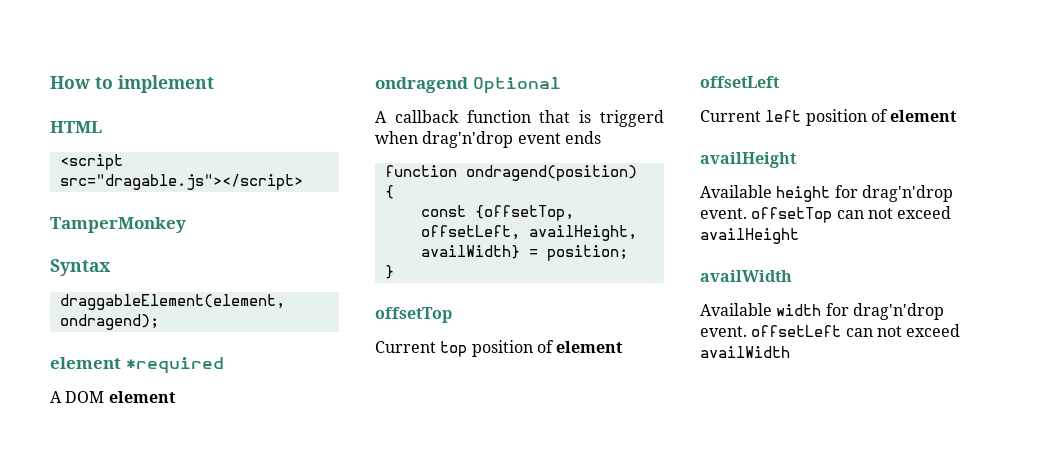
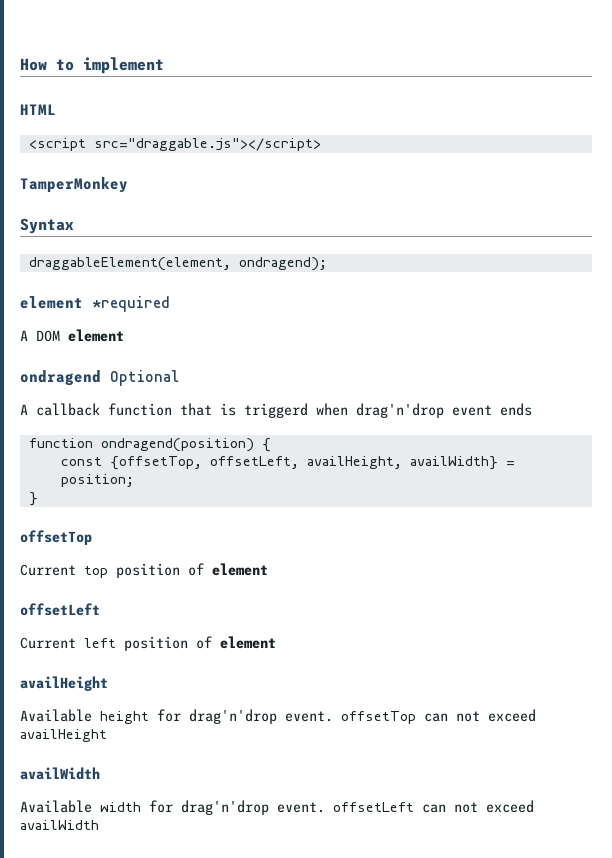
[59,174,303,190] src="dragable.js"></script> -> [93,138,321,151] src="draggable.js"></script>

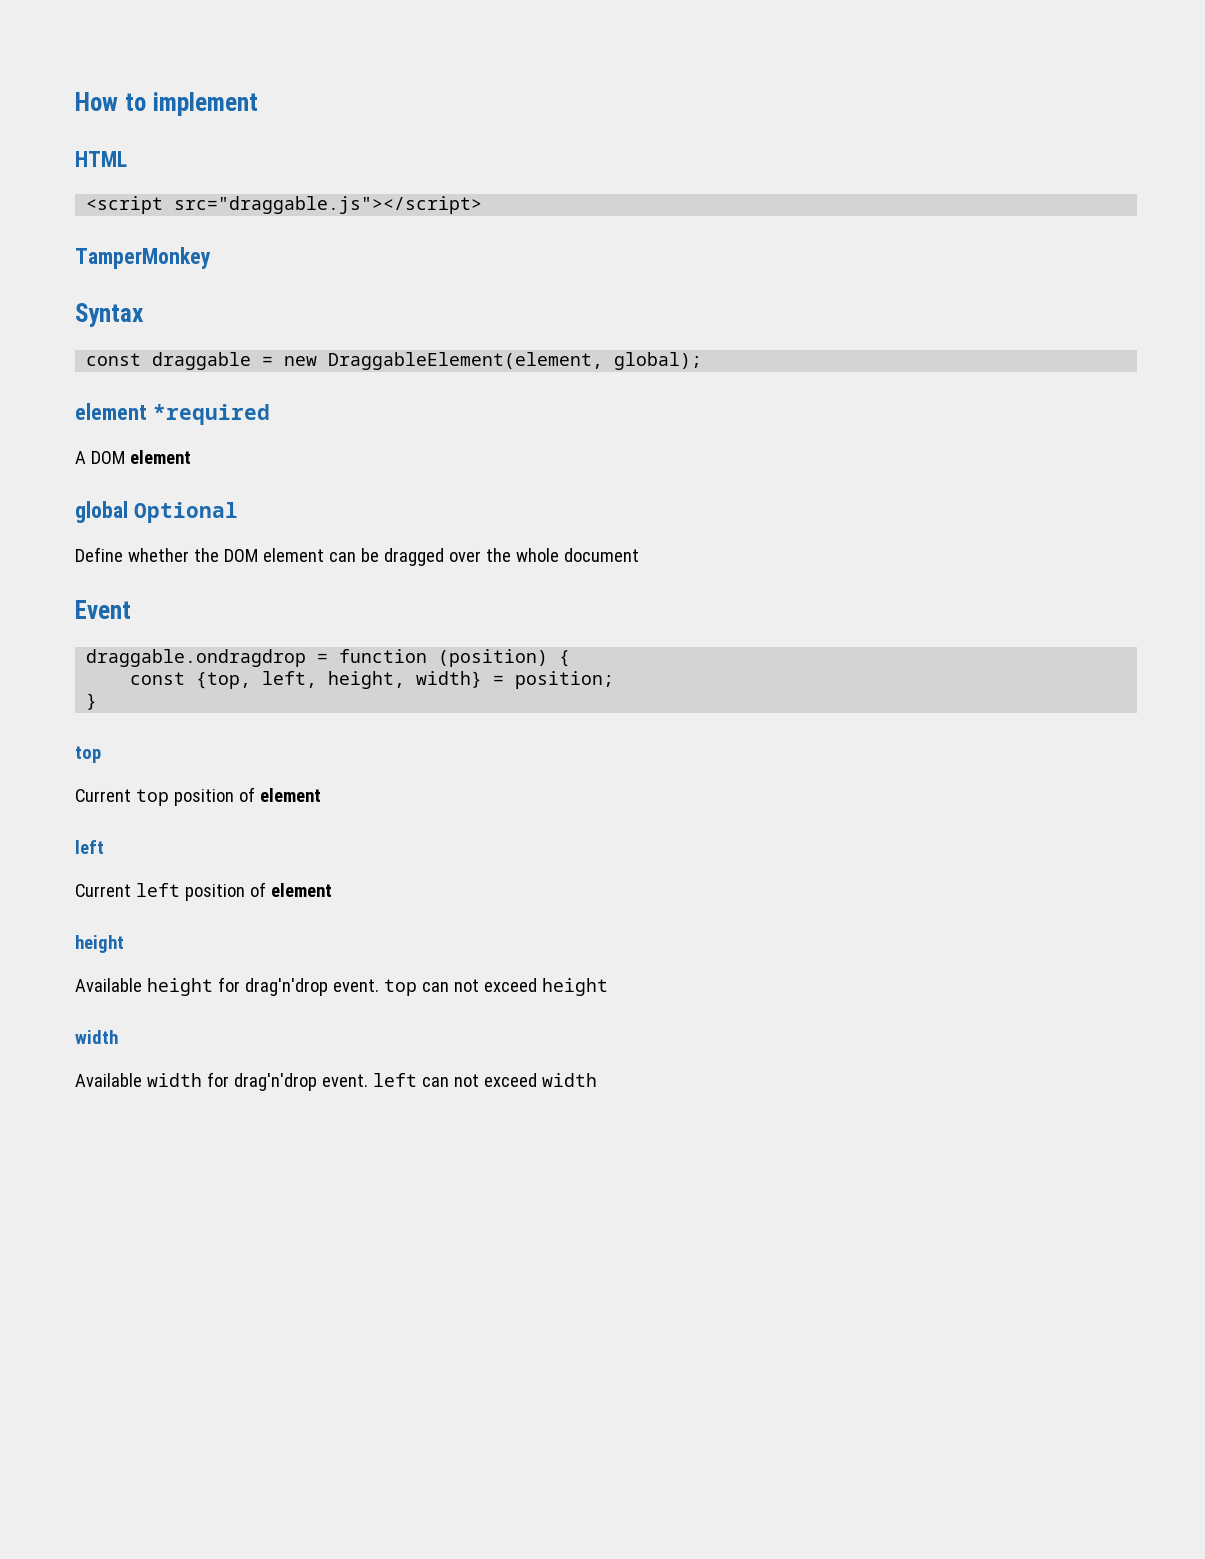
[28,257,327,271] draggableElement(element, ondragend); -> [86,352,703,370] const draggable = new DraggableElement(element, global);
[20,370,101,386] ondragend -> [75,501,128,523] global
[20,403,532,418] [28,438,271,452] [60,456,498,470] A callback function that is triggerd when drag'n'drop event ends // function ondragend(position) { // const {offsetTop, offsetLeft, availHeight, availWidth} -> [75,547,639,566] [75,600,131,619] [86,649,571,667] [130,671,483,689] Define whether the DOM element can be dragged over the whole document // Event // draggable.ondragdrop = function (position) { // const {top, left, height, width}
[20,530,92,545] offsetTop -> [75,746,101,763] top
[20,603,100,616] offsetLeft -> [75,840,104,854] left
[20,676,108,691] availHeight -> [75,935,124,953] height
[341,709,536,724] [20,729,107,742] [20,767,100,780] offsetTop can not exceed availHeight // availWidth -> [383,978,608,996] [75,1030,118,1044] top can not exceed height // width
[333,800,534,813] [20,820,99,830] offsetLeft can not exceed availWidth -> [372,1073,597,1087] left can not exceed width

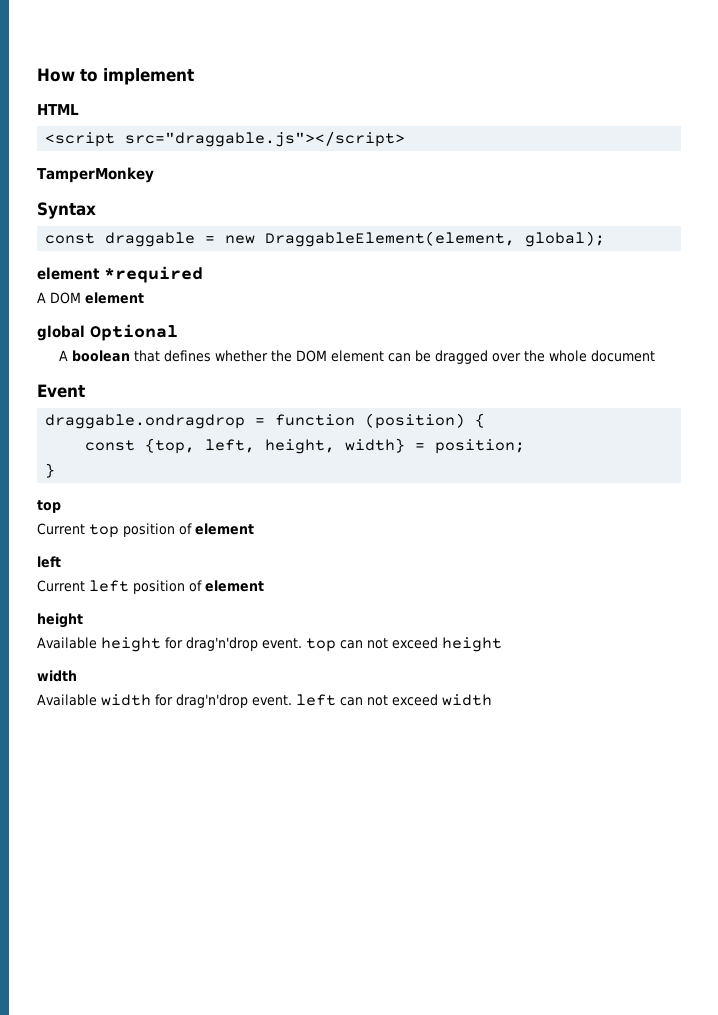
[75,547,123,562] Define -> [59,350,212,362] A boolean that defines

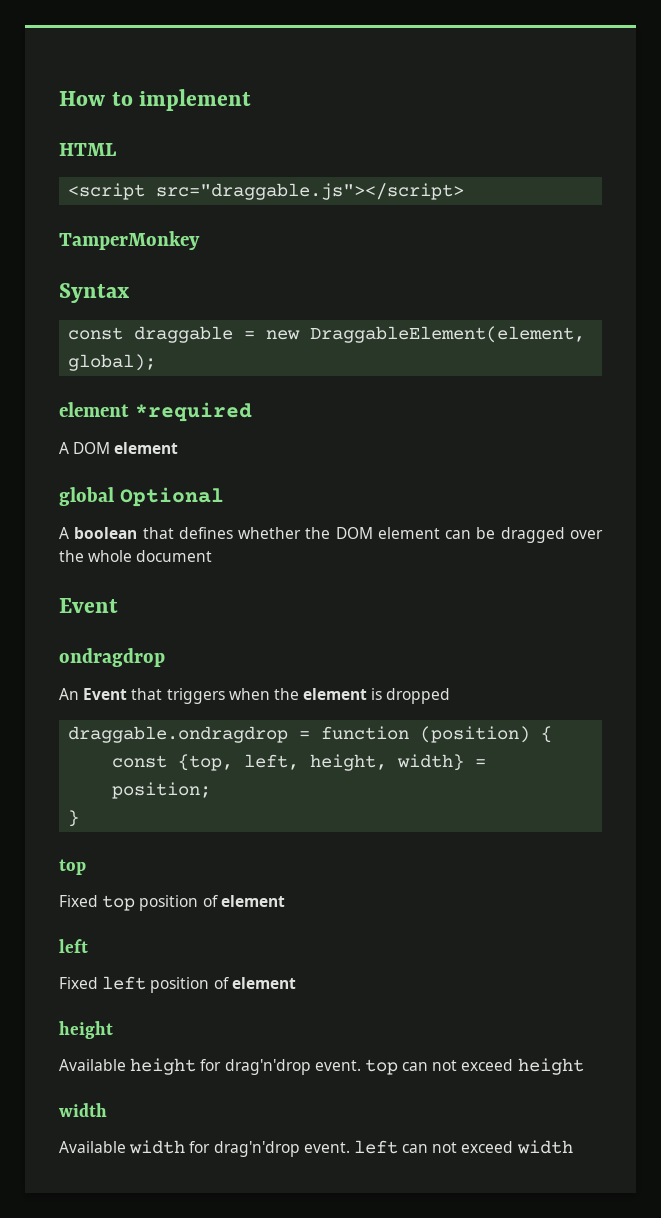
(85, 391) none -> [59,648,165,667] [59,688,451,704] // ondragdrop // An Event that triggers when the element is dropped
[37,523,85,535] Current -> [59,895,98,907] Fixed
[37,580,85,592] Current -> [59,977,98,989] Fixed

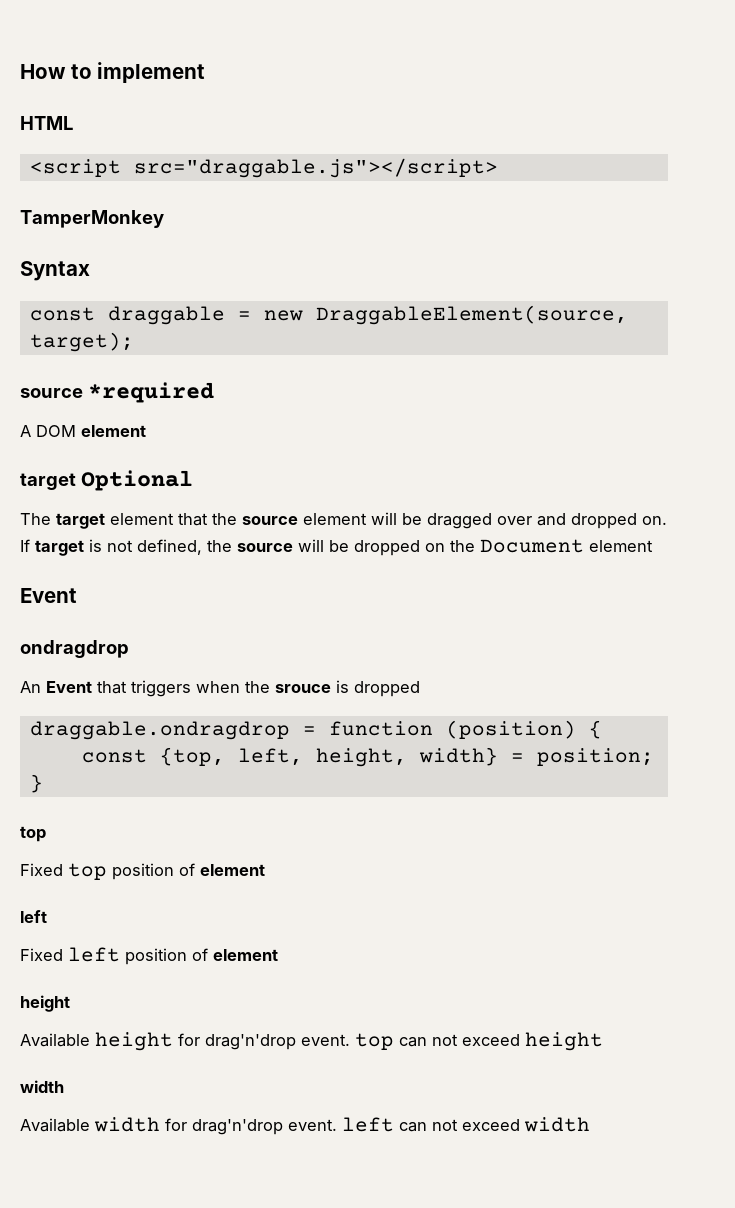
[310,326,586,343] [68,354,157,371] [59,402,129,417] DraggableElement(element, global); // element -> [315,305,628,325] [29,332,134,352] [20,388,83,398] DraggableElement(source, target); // source
[59,487,114,506] global -> [20,473,76,490] target
[59,527,603,543] [59,550,213,562] A boolean that defines whether the DOM element can be dragged over the whole document -> [20,512,667,529] [20,539,653,556] The target element that the source element will be dragged over and dropped on. // If target is not defined, the source will be dropped on the Document element
[303,688,368,700] element -> [275,684,331,693] srouce

